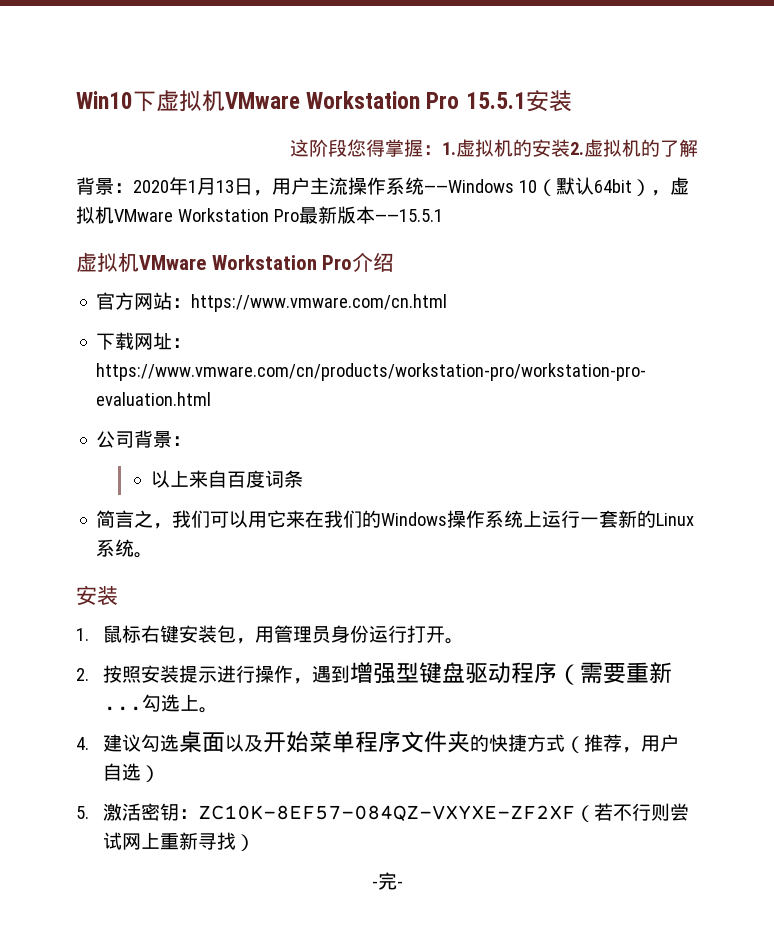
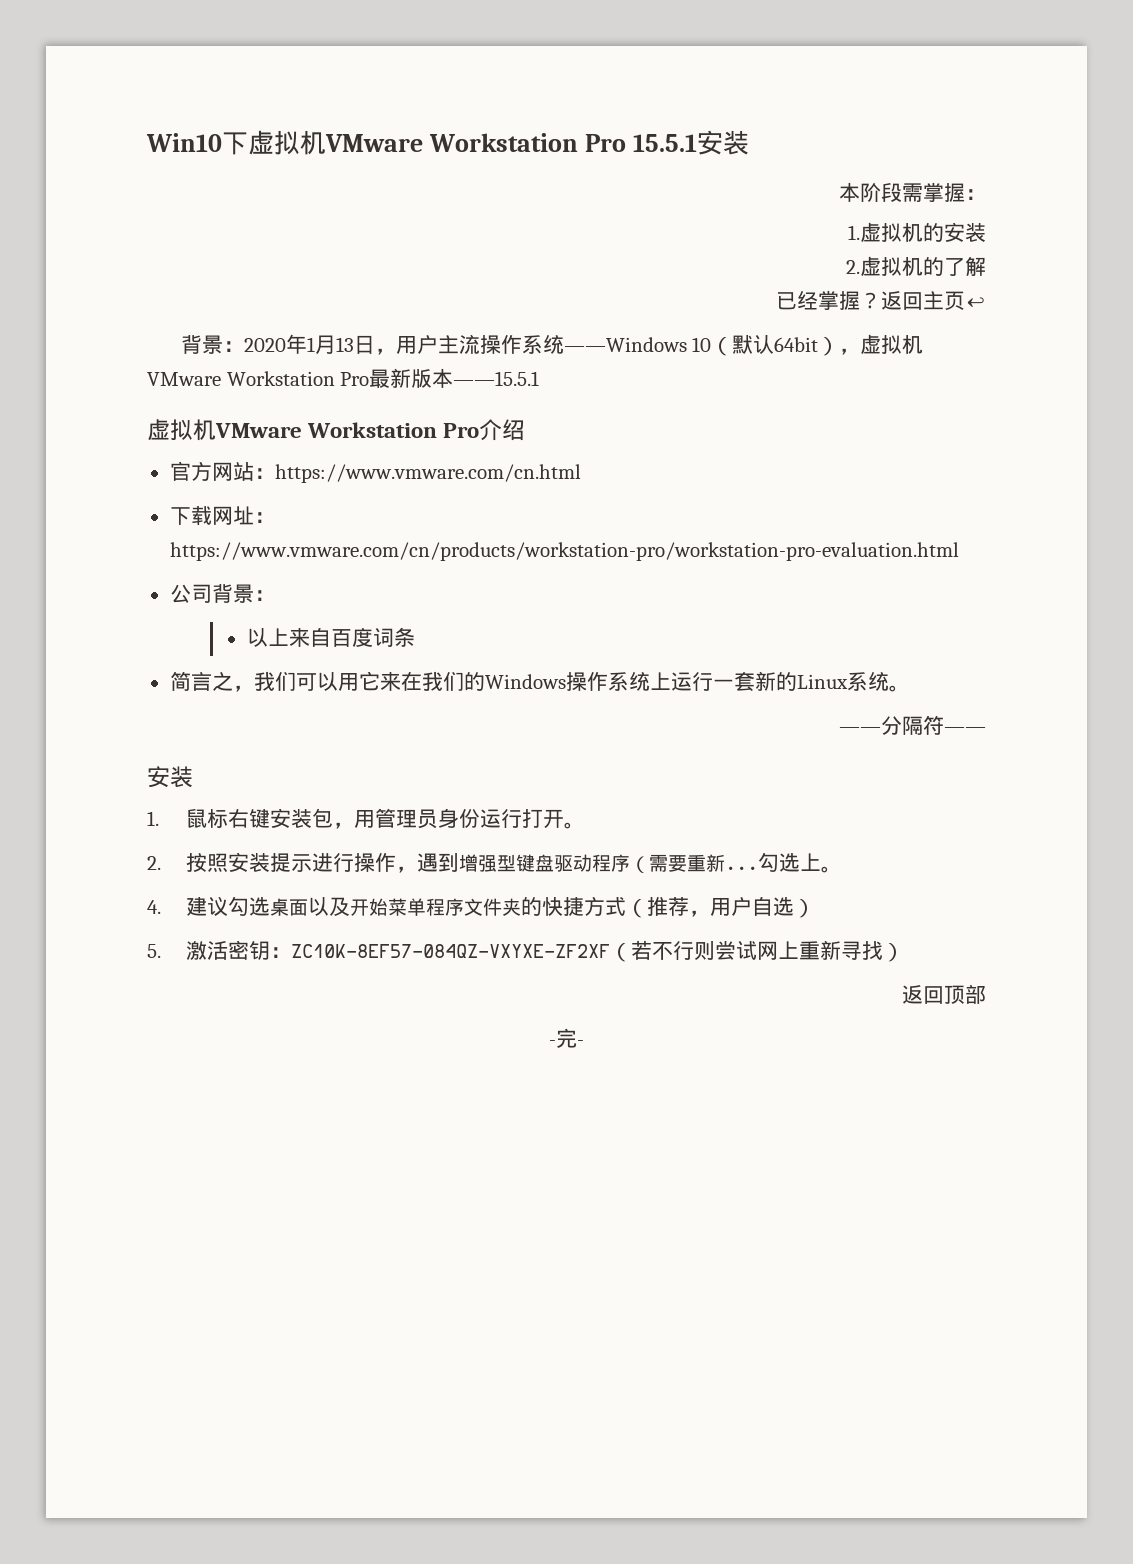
[290,139,385,157] 这阶段您得 -> [839,182,923,202] 本阶段需
(442, 150) none -> (986, 194) //
(570, 148) none -> (986, 232) //
(698, 148) none -> [776,290,986,310] // 已经掌握？返回主页↩
(154, 555) none -> [839,715,986,735] // ——分隔符——
(256, 842) none -> [902,984,986,1004] // 返回顶部

